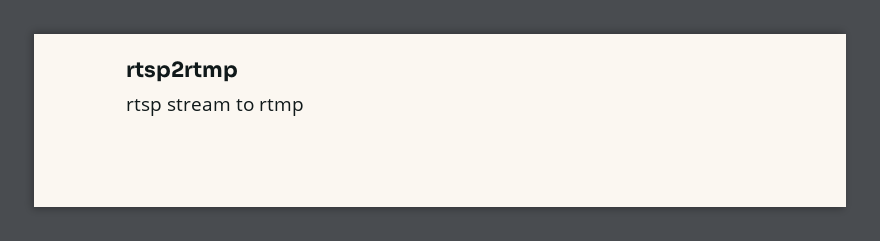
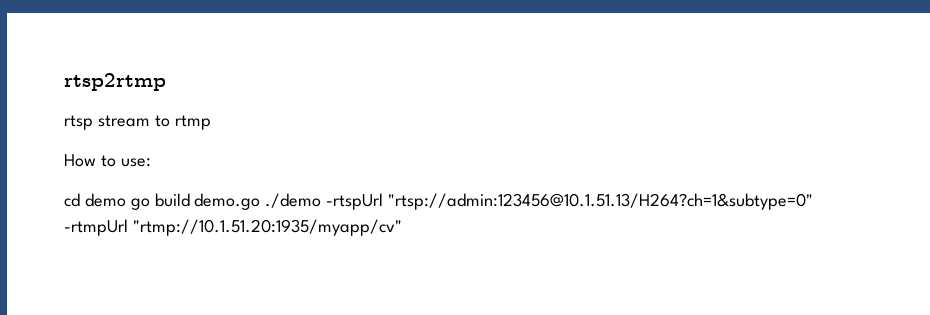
(304, 107) none -> [64,154,151,167] [64,193,814,210] [64,219,402,236] // How to use: // cd demo go build demo.go ./demo -rtspUrl "rtsp://admin:123456@10.1.51.13/H264?ch=1&subtype=0" -rtmpUrl "rtmp://10.1.51.20:1935/myapp/cv"

